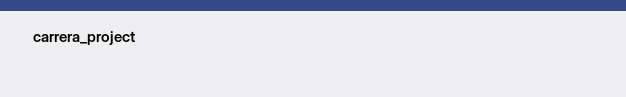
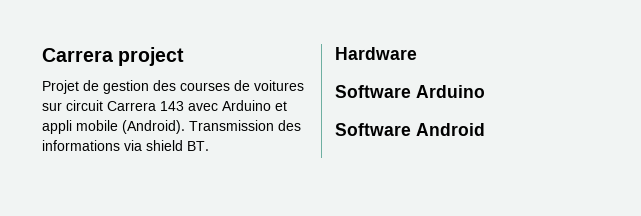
[33,31,135,45] carrera_project -> [42,47,185,66] [42,80,304,94] [42,100,287,111] [42,120,301,134] [42,140,209,151] [335,47,417,60] [335,85,485,98] [335,123,485,136] Carrera project // Projet de gestion des courses de voitures sur circuit Carrera 143 avec Arduino et appli mobile (Android). Transmission des informations via shield BT. // Hardware // Software Arduino // Software Android

